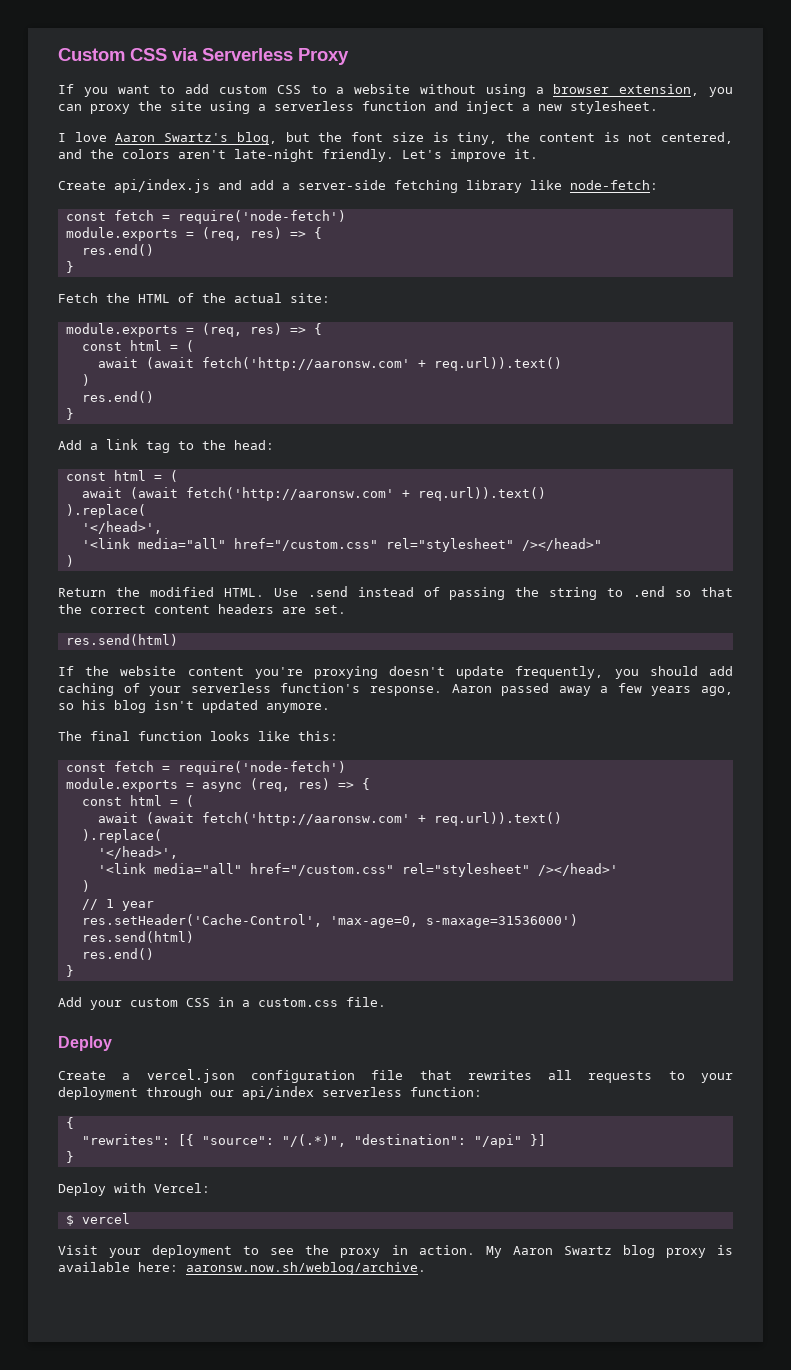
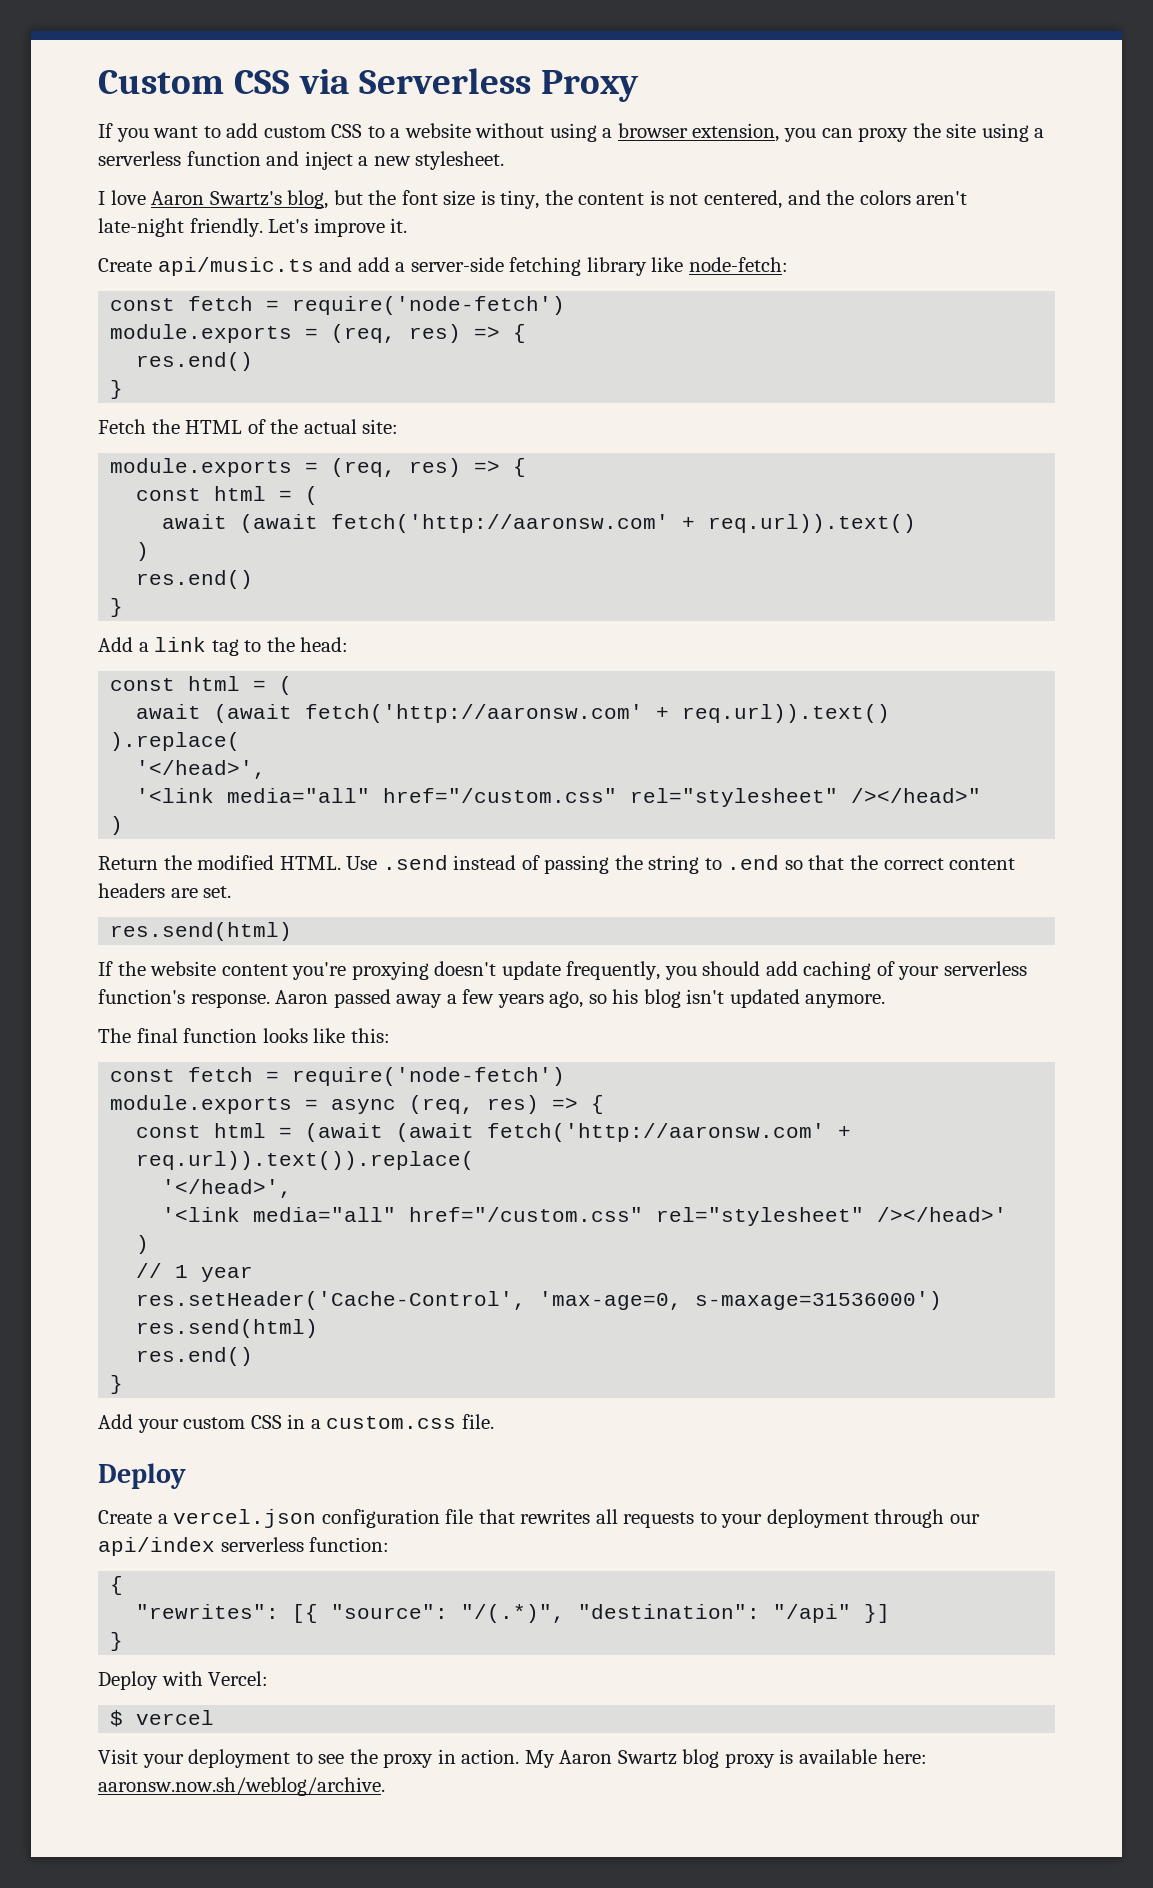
[114,179,210,193] api/index.js -> [157,257,314,276] api/music.ts
[185,795,194,807] [97,812,562,826] [81,829,162,843] ( // await (await fetch('http://aaronsw.com' + req.url)).text() // ).replace( -> [305,1123,852,1142] [136,1151,475,1170] (await (await fetch('http://aaronsw.com' + req.url)).text()).replace(

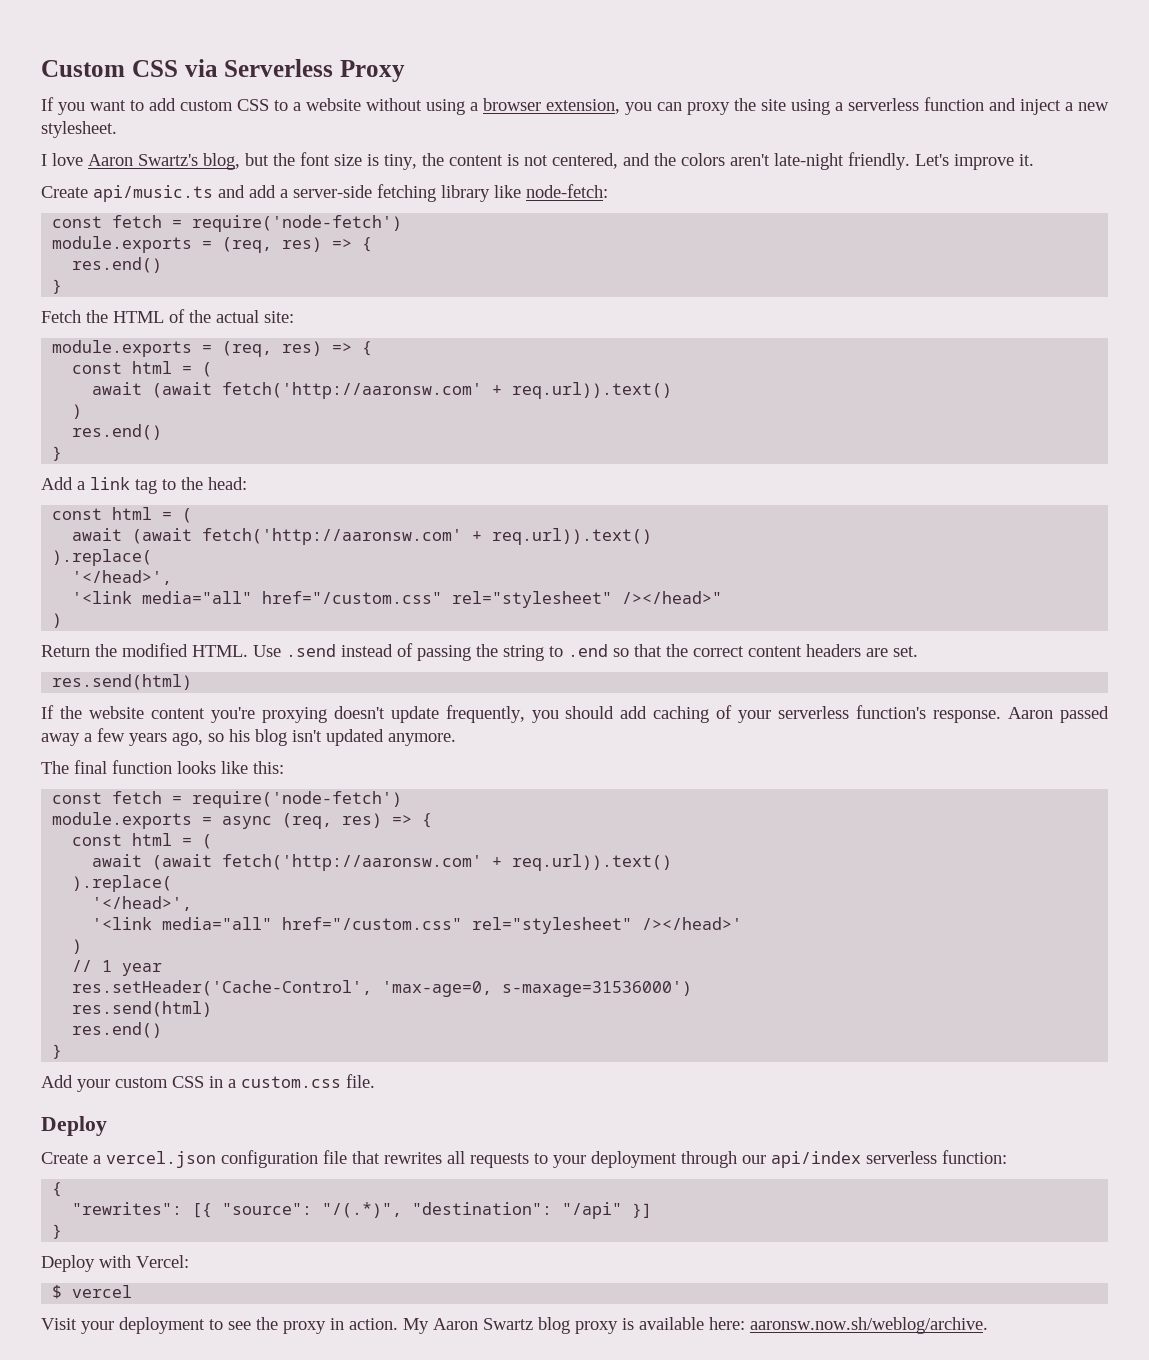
[305,1123,852,1142] [136,1151,475,1170] (await (await fetch('http://aaronsw.com' + req.url)).text()).replace( -> [202,834,213,849] [92,854,673,871] [72,875,173,892] ( // await (await fetch('http://aaronsw.com' + req.url)).text() // ).replace(

